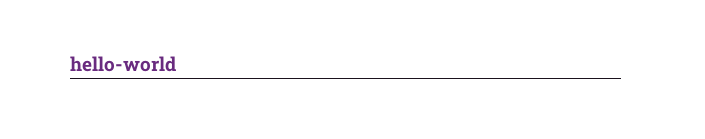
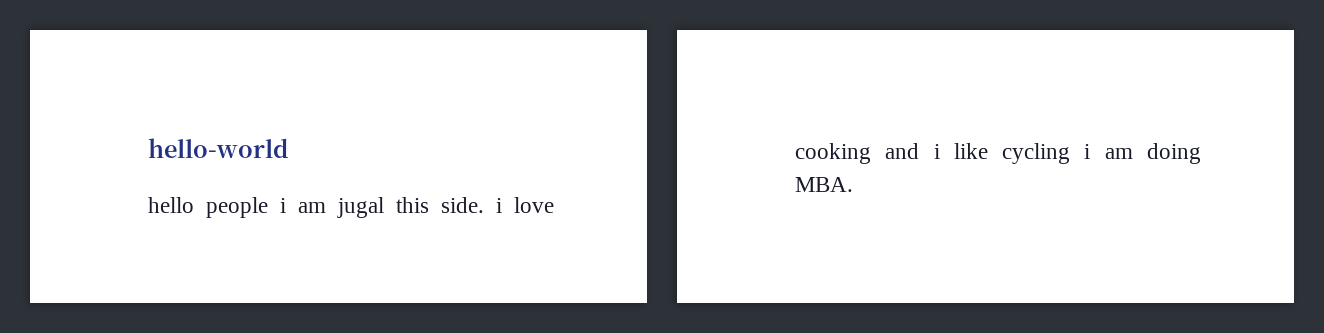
(176, 64) none -> [148,197,554,218] [795,143,1201,164] [795,177,853,192] // hello people i am jugal this side. i love cooking and i like cycling i am doing MBA.

